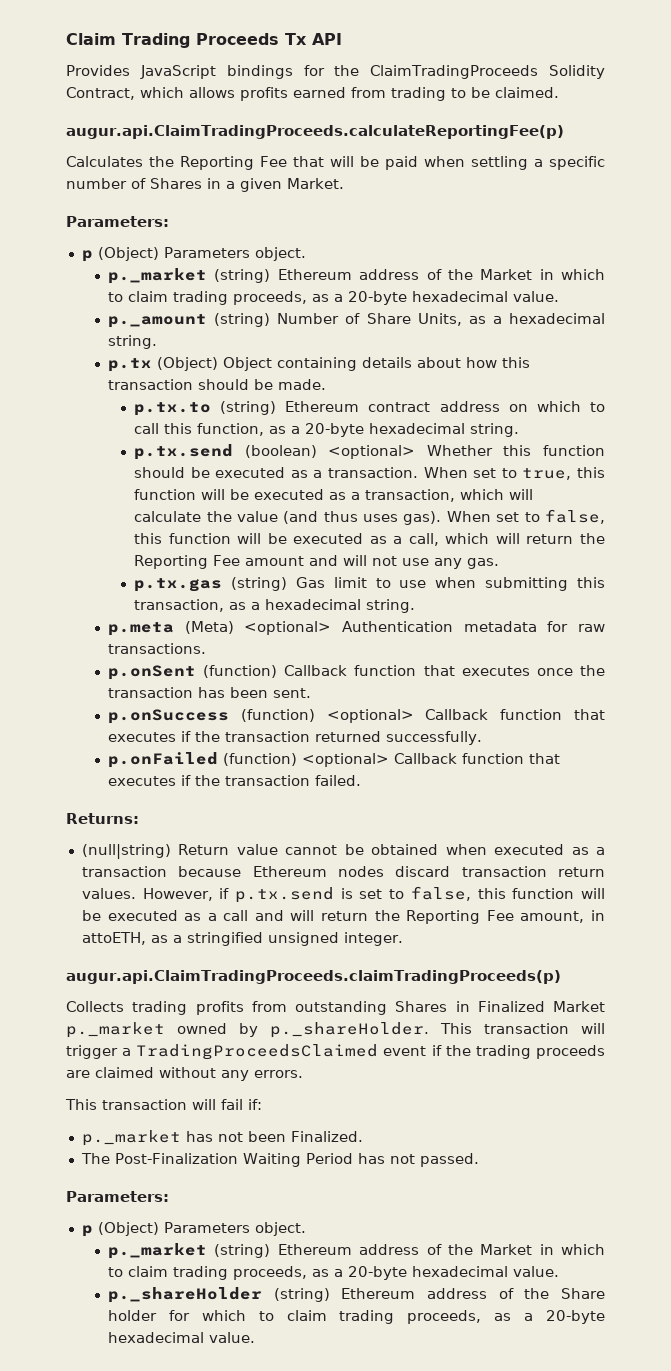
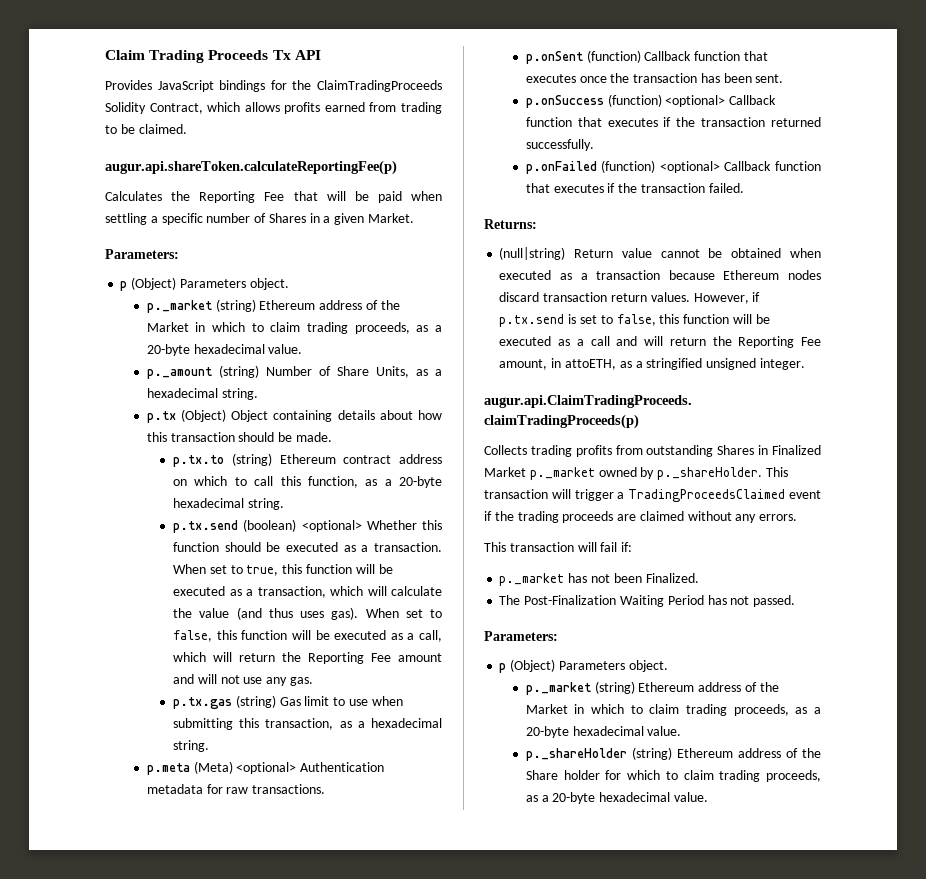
[66,125,564,139] augur.api.ClaimTradingProceeds.calculateReportingFee(p) -> [105,160,397,175] augur.api.shareToken.calculateReportingFee(p)

